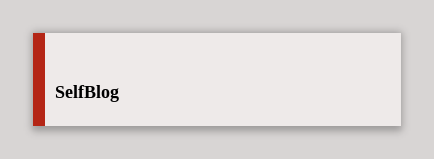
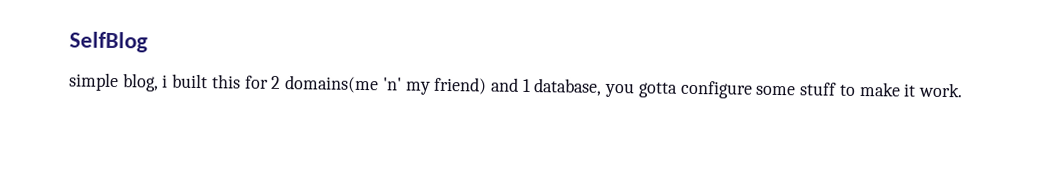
(119, 93) none -> [68,72,963,99] // simple blog, i built this for 2 domains(me 'n' my friend) and 1 database, you gotta configure some stuff to make it work.

